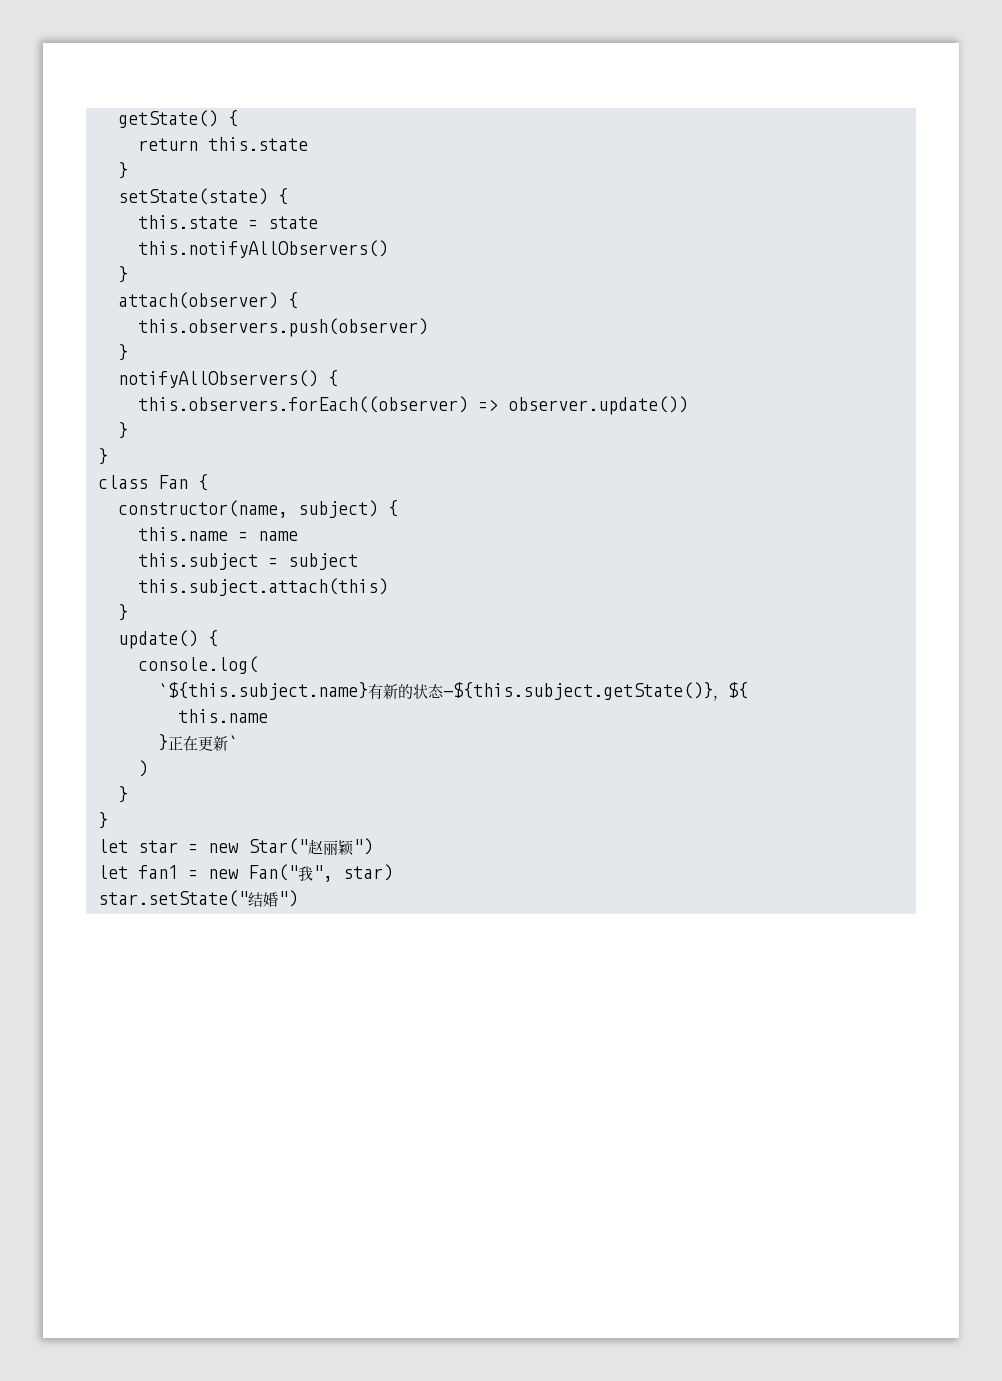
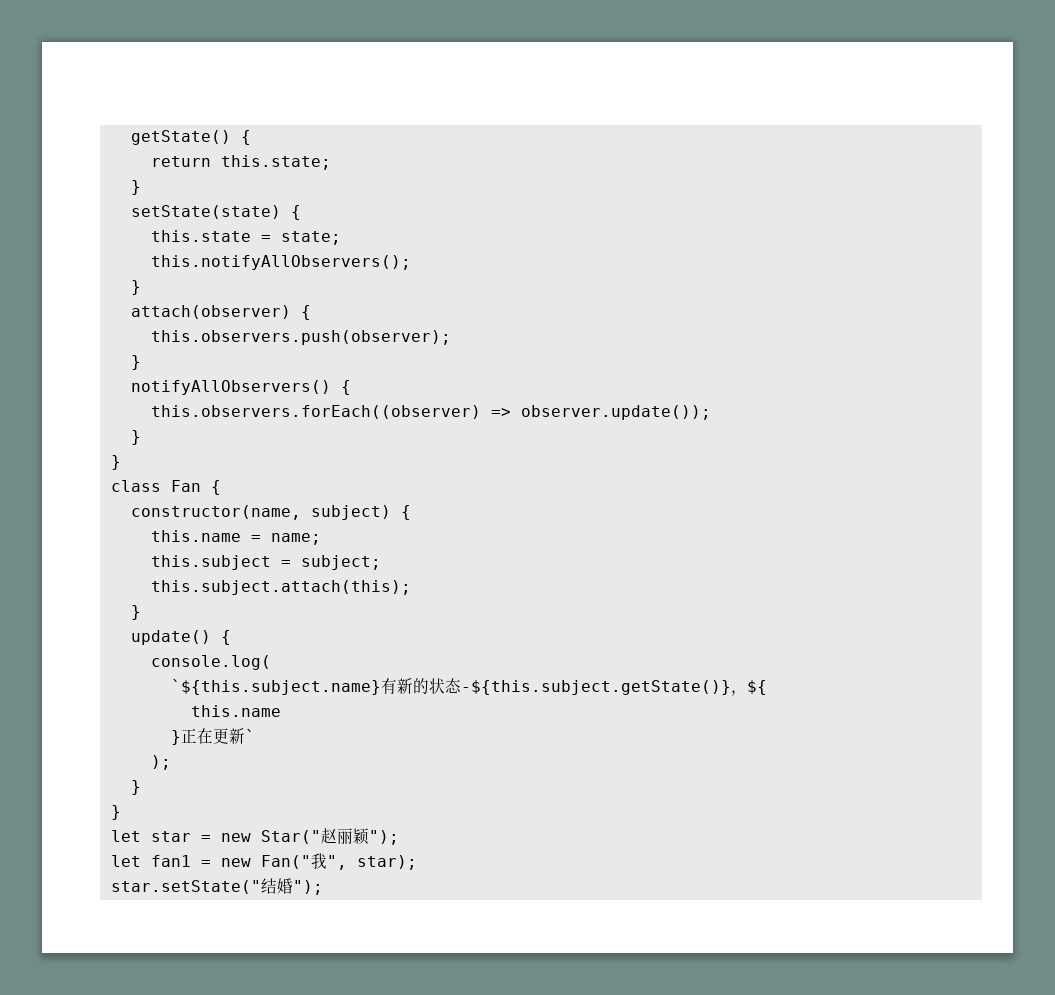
[208,137,308,151] this.state -> [220,155,331,170] this.state;
[268,216,318,229] [138,240,388,258] state // this.notifyAllObservers() -> [280,231,341,245] [150,255,411,270] state; // this.notifyAllObservers();
[138,318,428,337] this.observers.push(observer) -> [150,330,451,345] this.observers.push(observer);
[508,396,688,415] observer.update()) -> [520,405,711,420] observer.update());
[258,531,298,541] name -> [270,533,321,545] name;
[288,553,358,570] [138,578,388,596] subject // this.subject.attach(this) -> [300,555,381,570] [150,580,411,595] subject; // this.subject.attach(this);
[138,760,148,777] ) -> [150,755,171,770] );
[353,838,373,855] ") -> [368,830,399,845] ");
[343,864,393,881] star) -> [356,855,417,870] star);
[278,890,298,907] ") -> [292,880,323,895] ");

